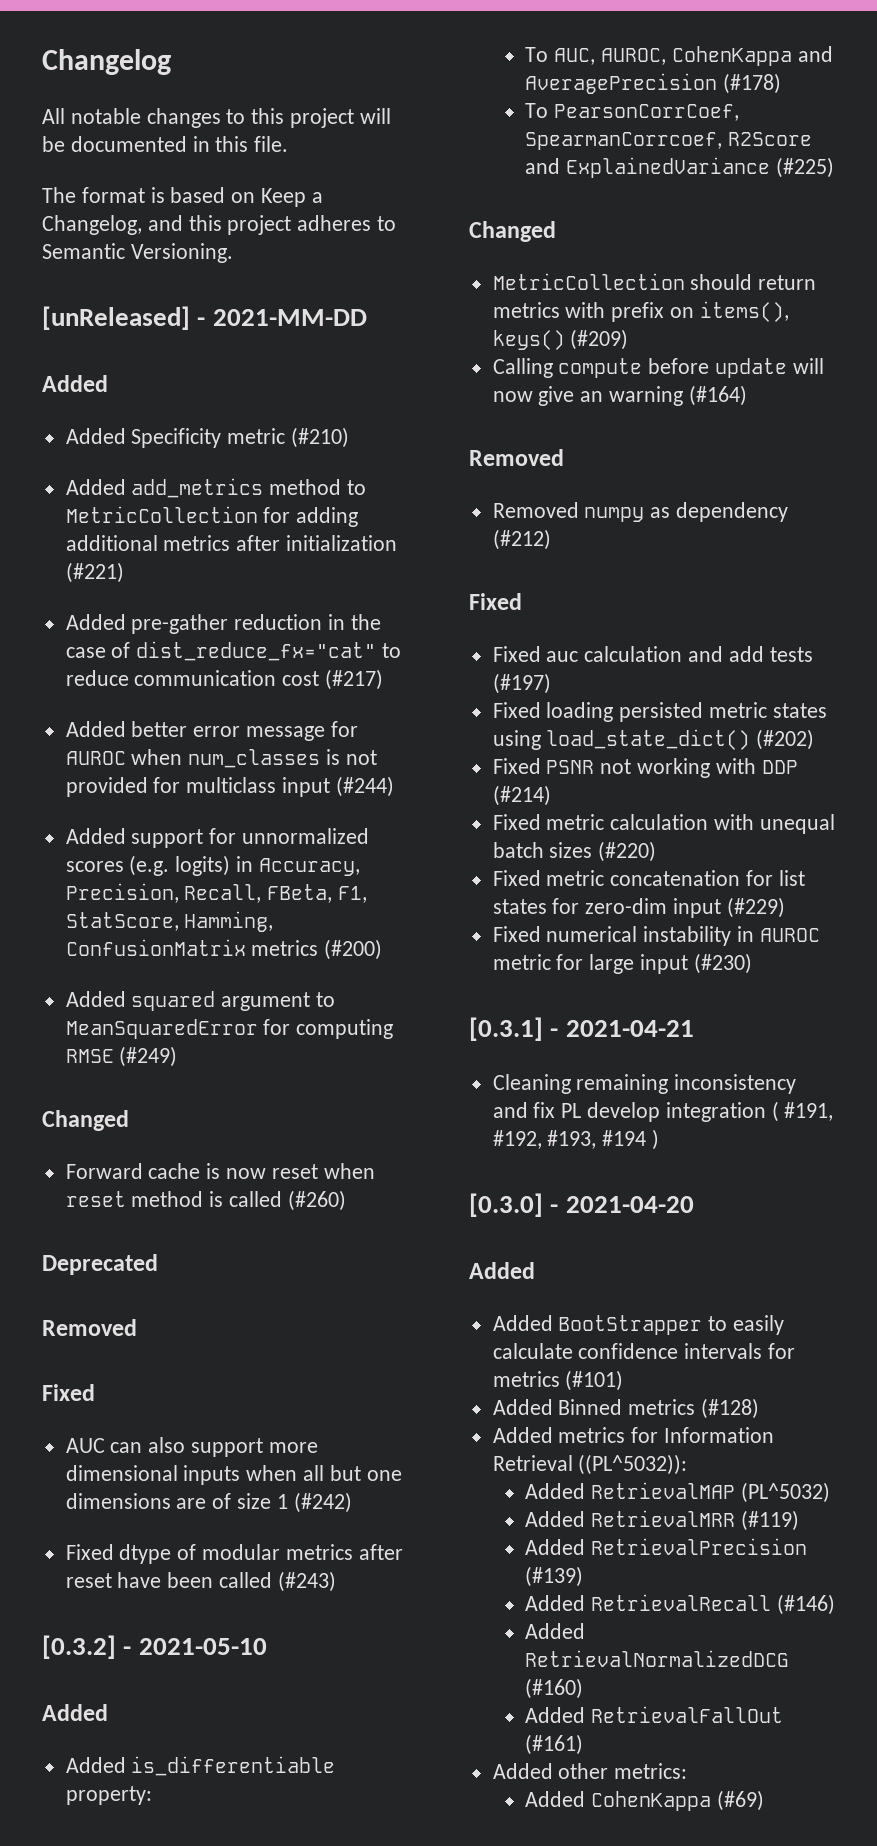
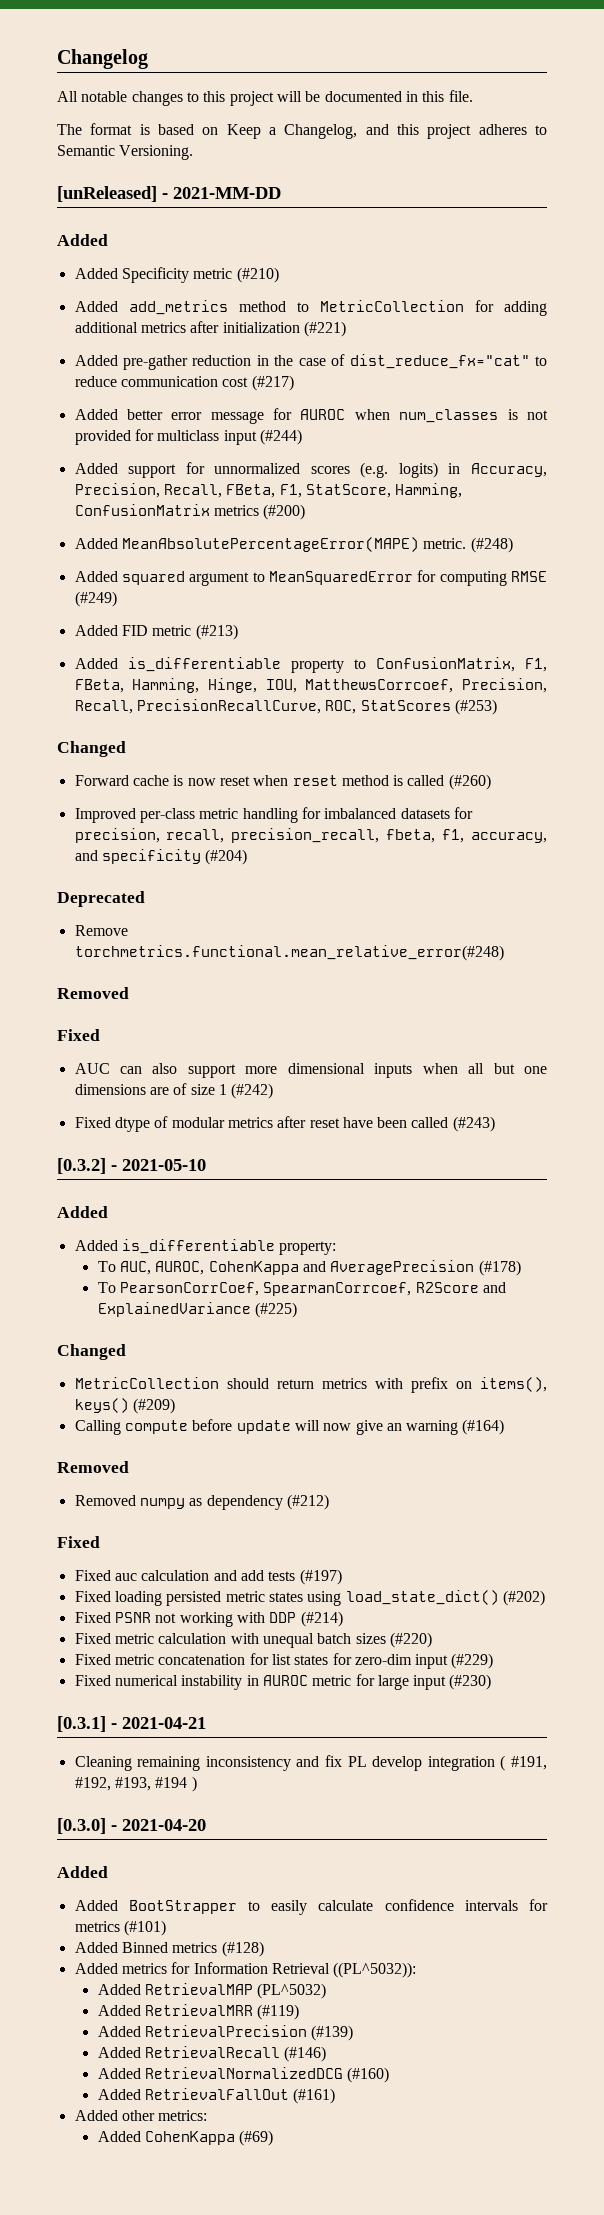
(383, 949) none -> [74,537,513,553] // Added MeanAbsolutePercentageError(MAPE) metric. (#248)
(178, 1056) none -> [74,624,238,640] [74,657,547,673] [74,678,547,693] [74,699,497,715] // Added FID metric (#213) // Added is_differentiable property to ConfusionMatrix, F1, FBeta, Hamming, Hinge, IOU, MatthewsCorrcoef, Precision, Recall, PrecisionRecallCurve, ROC, StatScores (#253)
(346, 1200) none -> [74,807,473,823] [74,828,547,843] [74,849,248,865] // Improved per-class metric handling for imbalanced datasets for precision, recall, precision_recall, fbeta, f1, accuracy, and specificity (#204)
(158, 1264) none -> [74,925,128,936] [74,945,504,961] // Remove torchmetrics.functional.mean_relative_error(#248)

